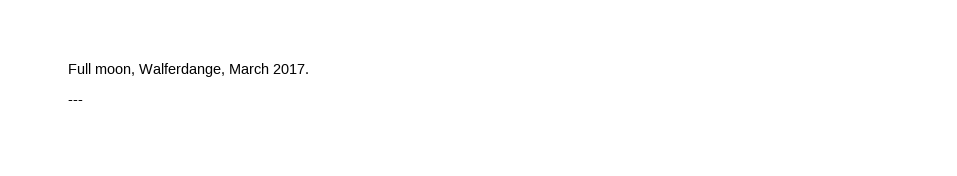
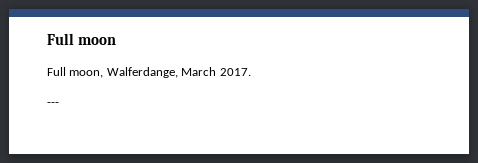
[68,63,91,74] Full -> [47,33,116,45] [47,67,66,76] Full moon // Full

